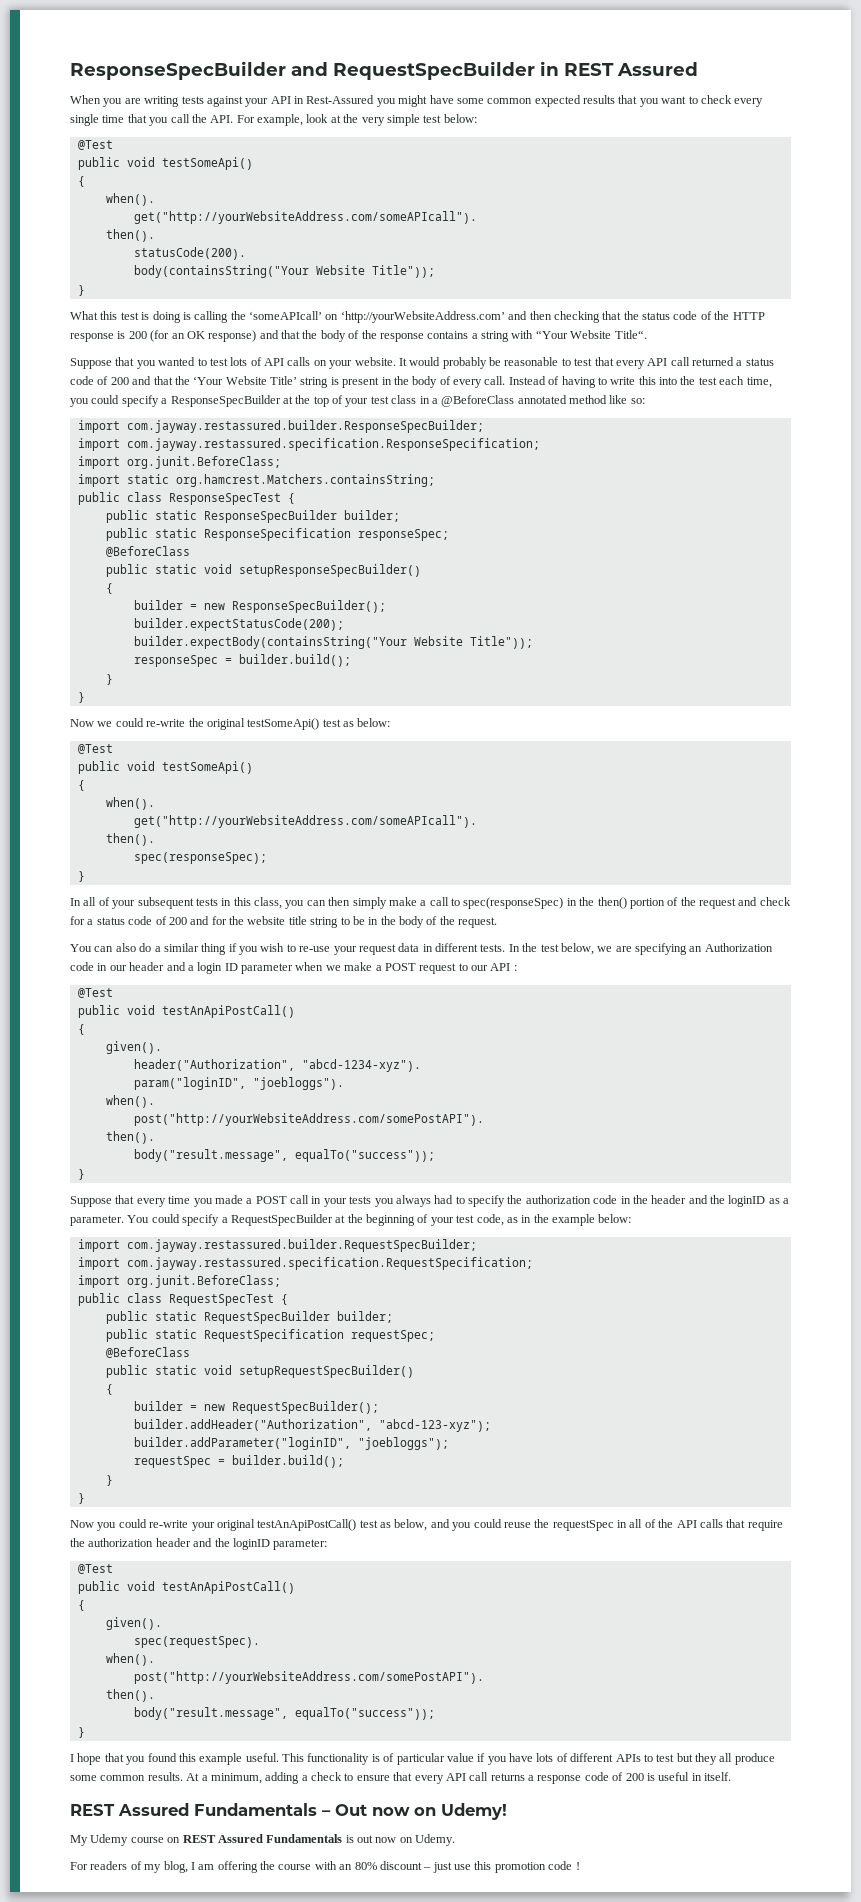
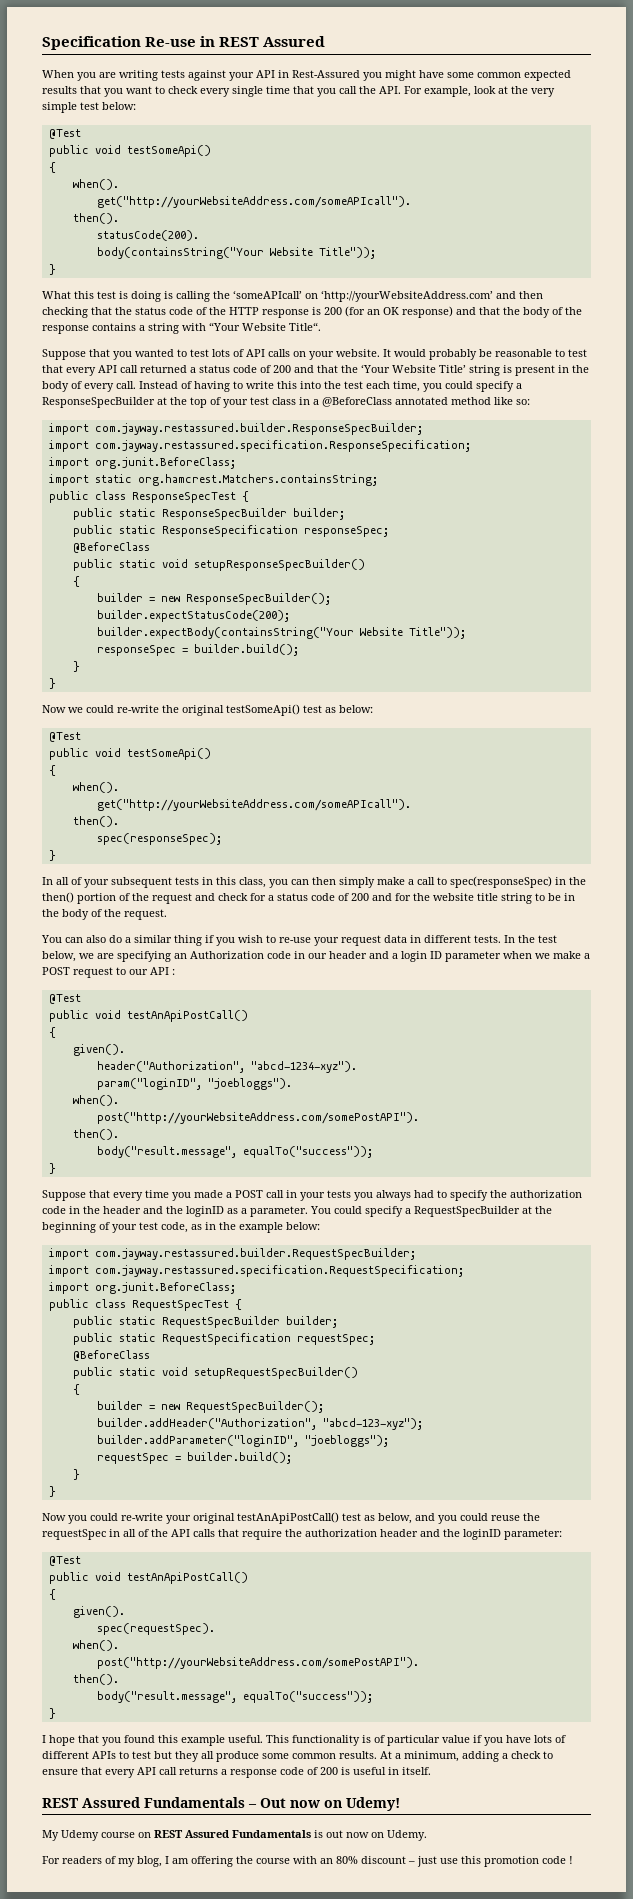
[70,61,535,80] ResponseSpecBuilder and RequestSpecBuilder -> [42,36,197,50] Specification Re-use

